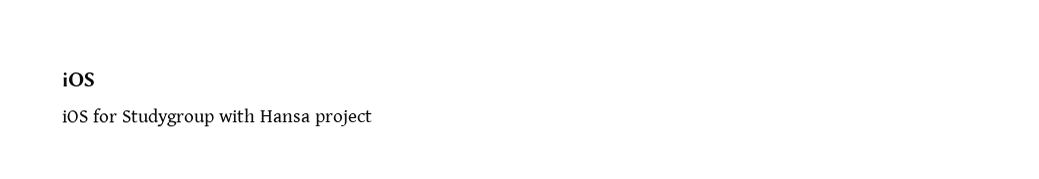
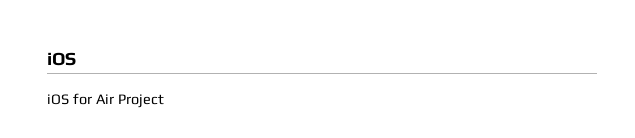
[121,108,373,127] Studygroup with Hansa project -> [95,94,164,108] Air Project

